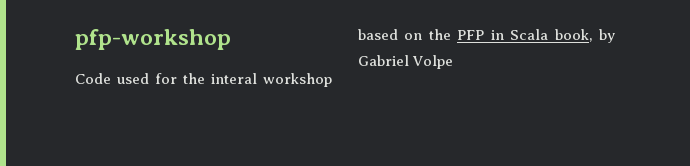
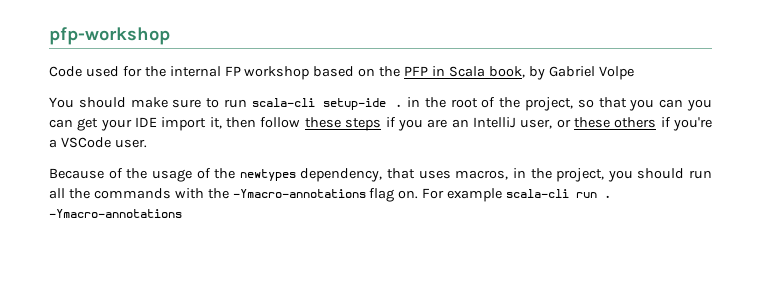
[211,73,257,84] interal -> [169,66,241,77] internal FP
(454, 62) none -> [49,97,713,111] [49,117,713,131] [49,137,147,148] [49,168,712,182] [49,188,612,202] [49,209,182,218] // You should make sure to run scala-cli setup-ide . in the root of the project, so that you can you can get your IDE import it, then follow these steps if you are an IntelliJ user, or these others if you're a VSCode user. // Because of the usage of the newtypes dependency, that uses macros, in the project, you should run all the commands with the -Ymacro-annotations flag on. For example scala-cli run . -Ymacro-annotations

